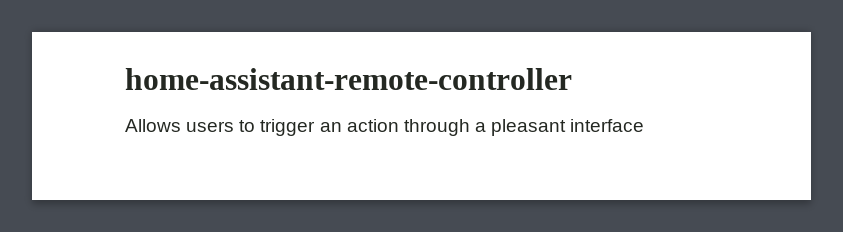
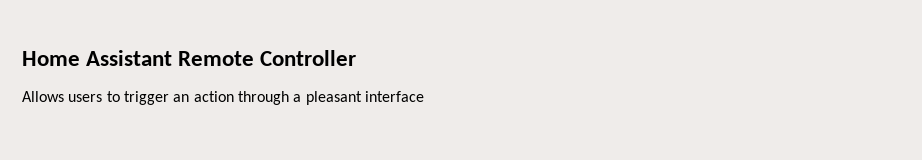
[125,68,572,90] home-assistant-remote-controller -> [22,50,357,66] Home Assistant Remote Controller

